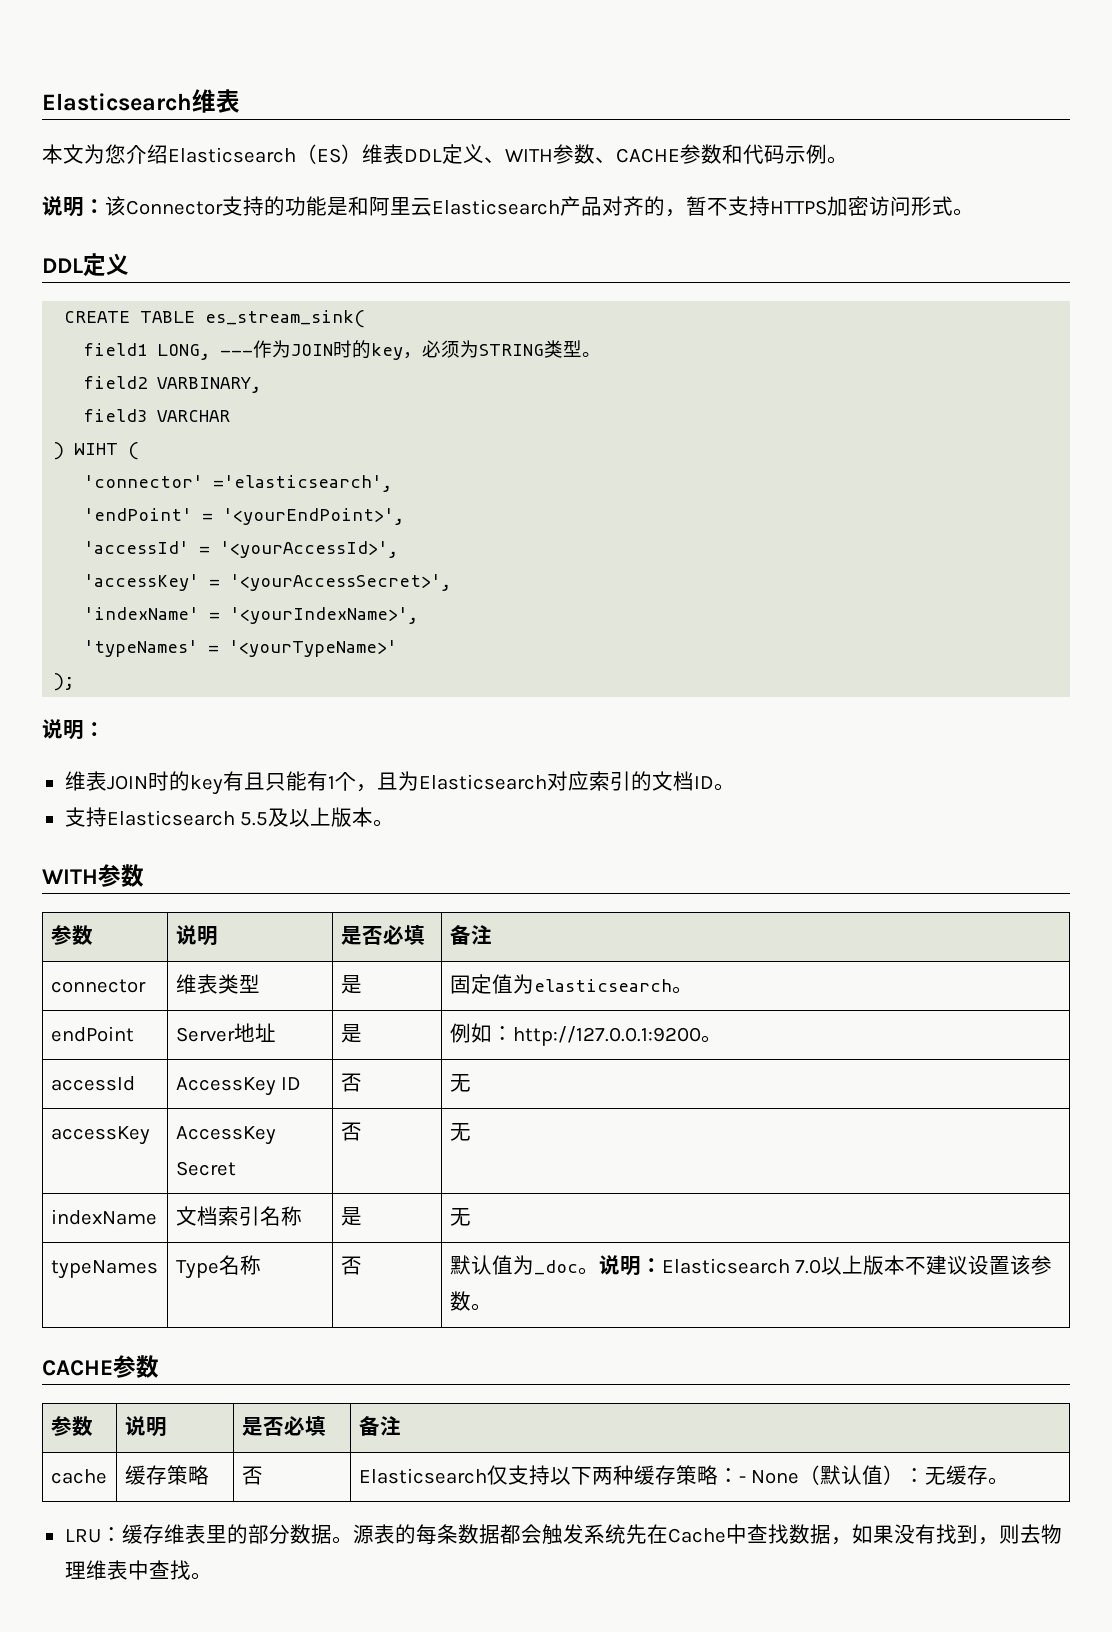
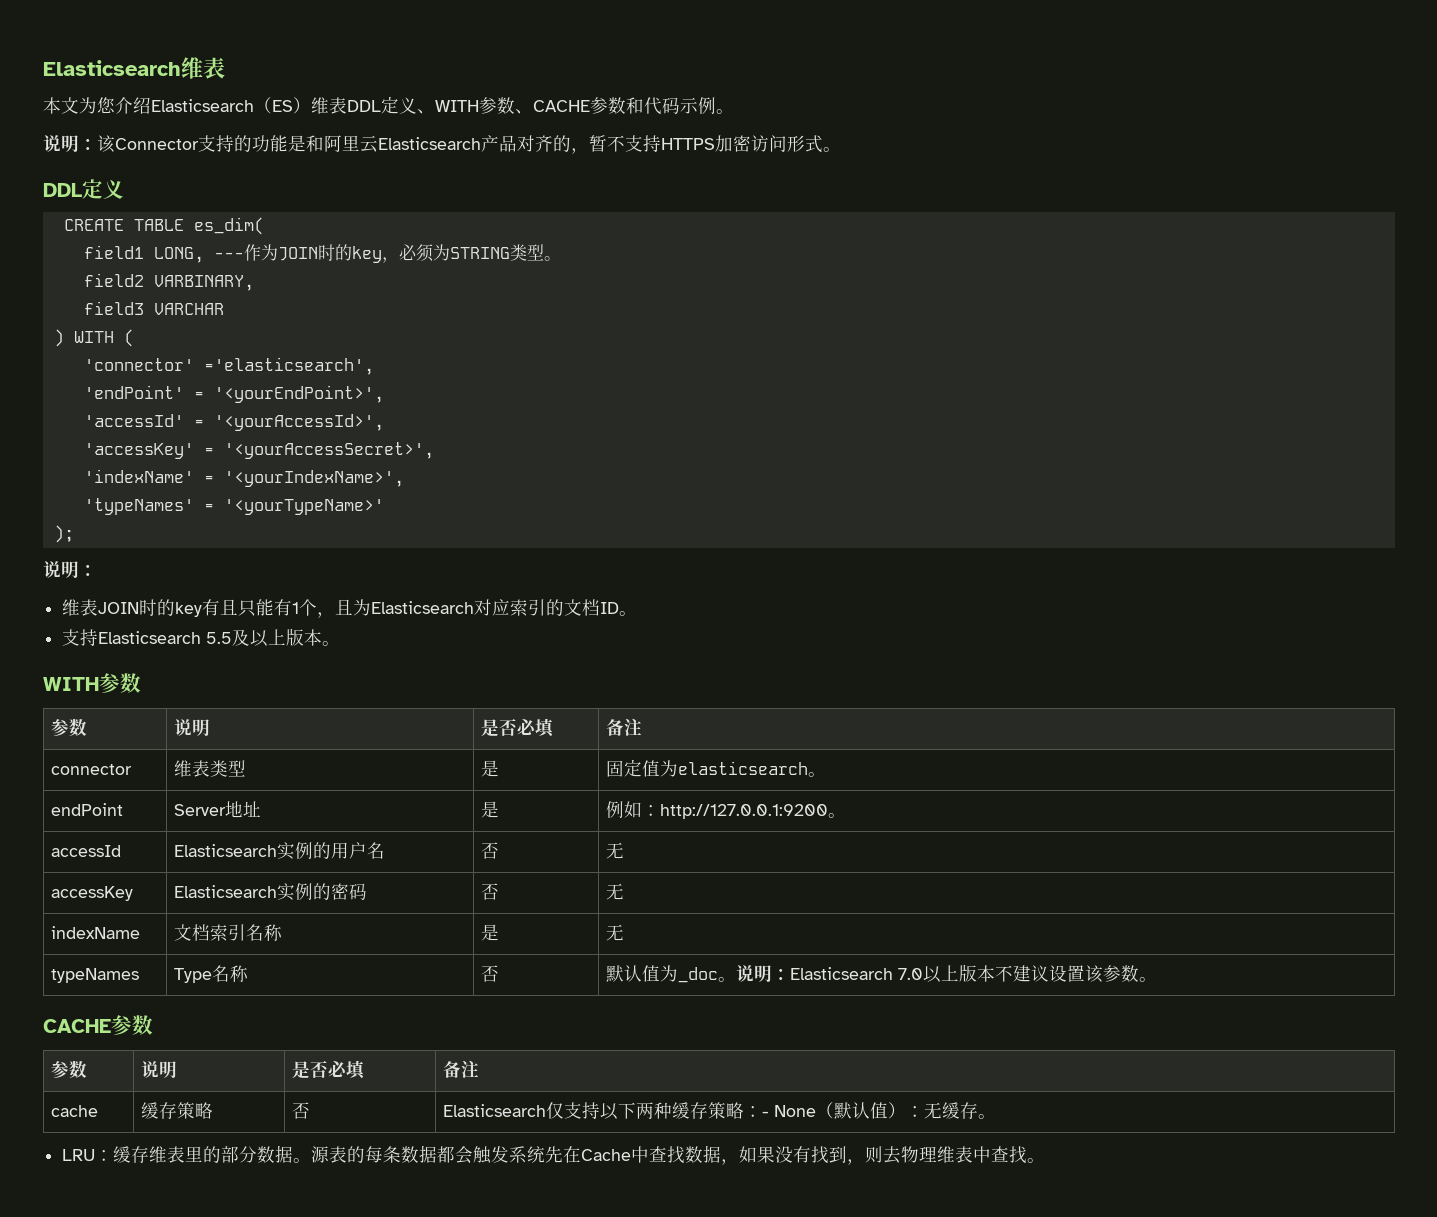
[205,310,366,328] es_stream_sink( -> [193,217,264,235] es_dim(
[74,443,119,455] WIHT -> [73,331,114,343] WITH
[175,1077,302,1096] AccessKey ID -> [174,842,386,860] Elasticsearch实例的用户名
[175,1126,276,1145] [175,1161,236,1176] AccessKey Secret -> [174,883,368,901] Elasticsearch实例的密码

